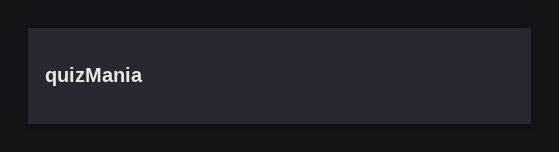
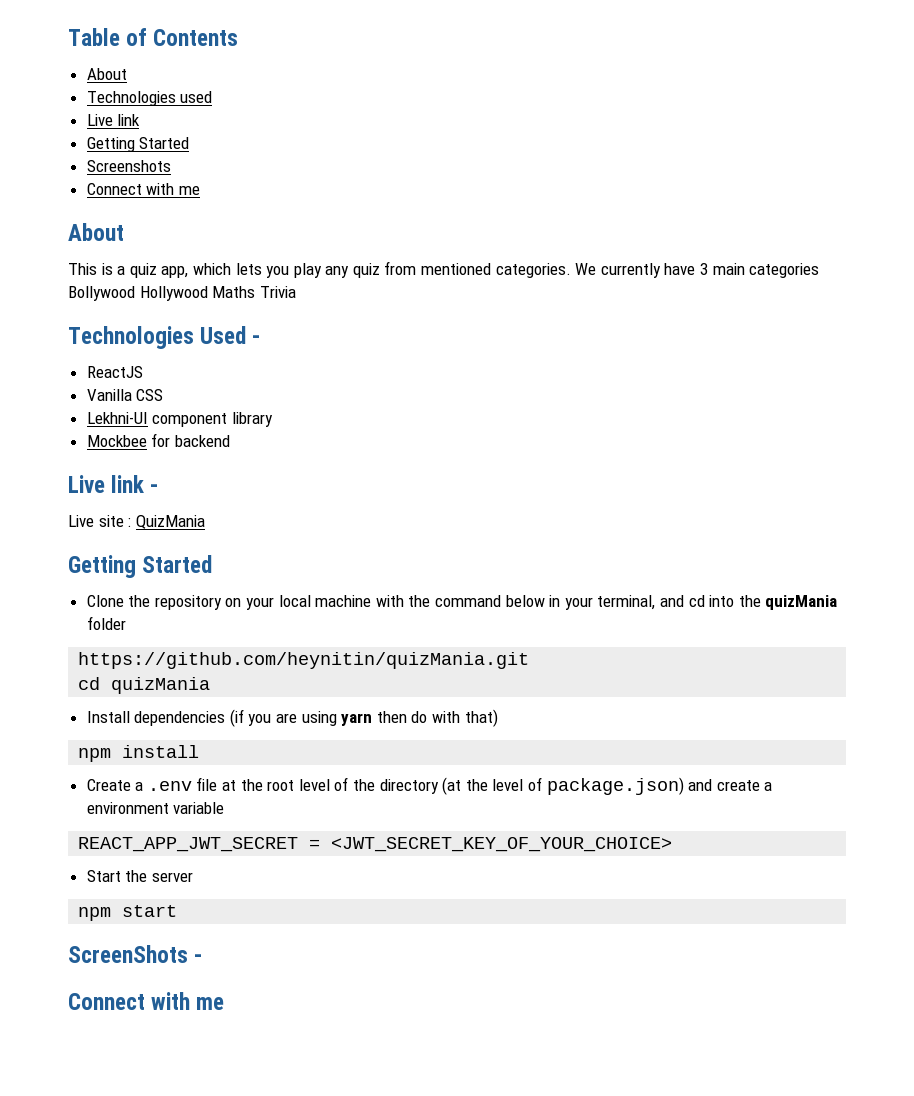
[45,67,143,86] quizMania -> [68,28,239,46] [86,68,127,80] [86,91,213,106] [86,114,141,126] [86,137,190,152] [86,160,171,172] [86,183,200,195] [68,223,124,241] [68,261,820,278] [68,286,296,301] [68,326,261,349] [86,366,143,378] [86,389,164,401] [86,412,273,427] [86,433,230,447] [68,475,159,493] [68,515,205,529] [68,555,213,578] [86,595,838,610] [86,616,126,630] [78,652,530,669] [78,677,211,694] [86,709,498,727] [78,745,200,762] [86,777,773,795] [86,802,225,814] [78,837,673,852] [86,870,193,882] [78,905,178,921] [68,945,203,963] [68,992,225,1010] Table of Contents // About // Technologies used // Live link // Getting Started // Screenshots // Connect with me // About // This is a quiz app, which lets you play any quiz from mentioned categories. We currently have 3 main categories Bollywood Hollywood Maths Trivia // Technologies Used - // ReactJS // Vanilla CSS // Lekhni-UI component library // Mockbee for backend // Live link - // Live site : QuizMania // Getting Started // Clone the repository on your local machine with the command below in your terminal, and cd into the quizMania folder // https://github.com/heynitin/quizMania.git // cd quizMania // Install dependencies (if you are using yarn then do with that) // npm install // Create a .env file at the root level of the directory (at the level of package.json) and create a environment variable // REACT_APP_JWT_SECRET = <JWT_SECRET_KEY_OF_YOUR_CHOICE> // Start the server // npm start // ScreenShots - // Connect with me

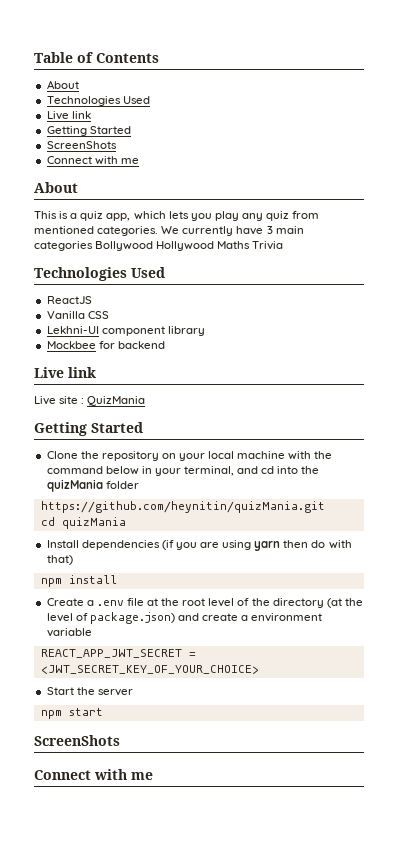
[180,91,213,103] used -> [122,96,150,104] Used
[86,160,171,172] Screenshots -> [46,141,117,149] ScreenShots
[252,335,261,344] - -> (165, 272) none
[150,484,159,493] - -> (96, 372) none
[194,954,203,963] - -> (120, 740) none

